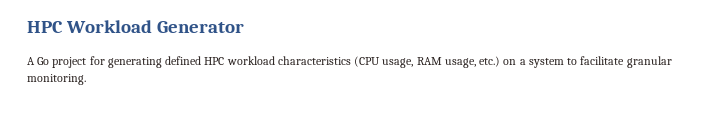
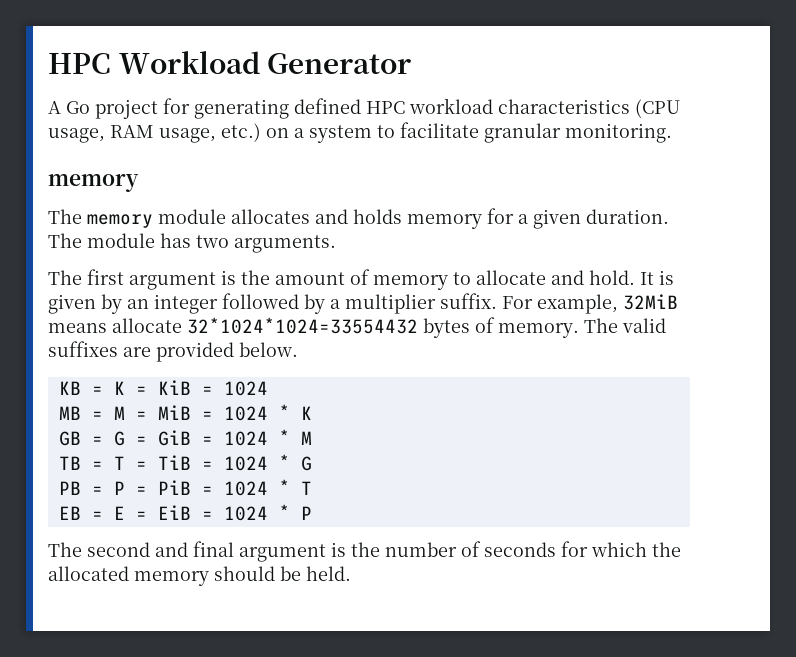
(86, 79) none -> [48,174,139,192] [48,208,669,229] [48,233,336,253] [48,269,674,290] [48,293,678,314] [48,317,666,338] [48,341,298,362] [58,380,268,396] [58,404,312,421] [58,429,312,446] [58,454,312,471] [58,479,312,496] [58,504,312,521] [48,541,681,562] [48,566,351,586] // memory // The memory module allocates and holds memory for a given duration. The module has two arguments. // The first argument is the amount of memory to allocate and hold. It is given by an integer followed by a multiplier suffix. For example, 32MiB means allocate 32*1024*1024=33554432 bytes of memory. The valid suffixes are provided below. // KB = K = KiB = 1024 // MB = M = MiB = 1024 * K // GB = G = GiB = 1024 * M // TB = T = TiB = 1024 * G // PB = P = PiB = 1024 * T // EB = E = EiB = 1024 * P // The second and final argument is the number of seconds for which the allocated memory should be held.

